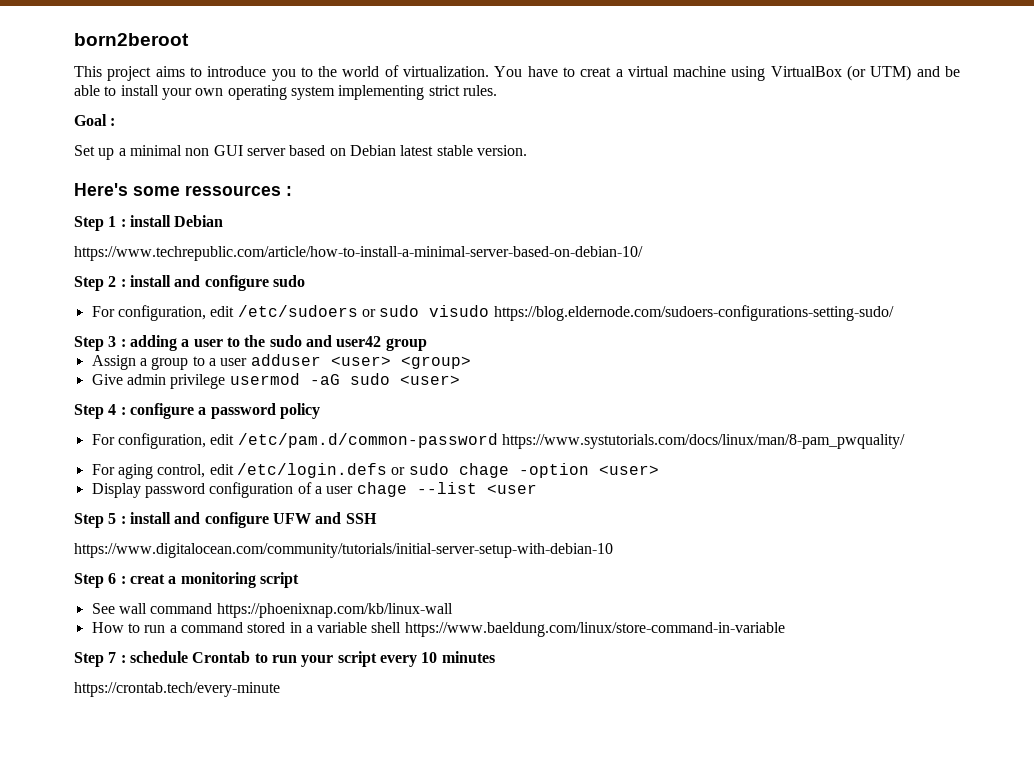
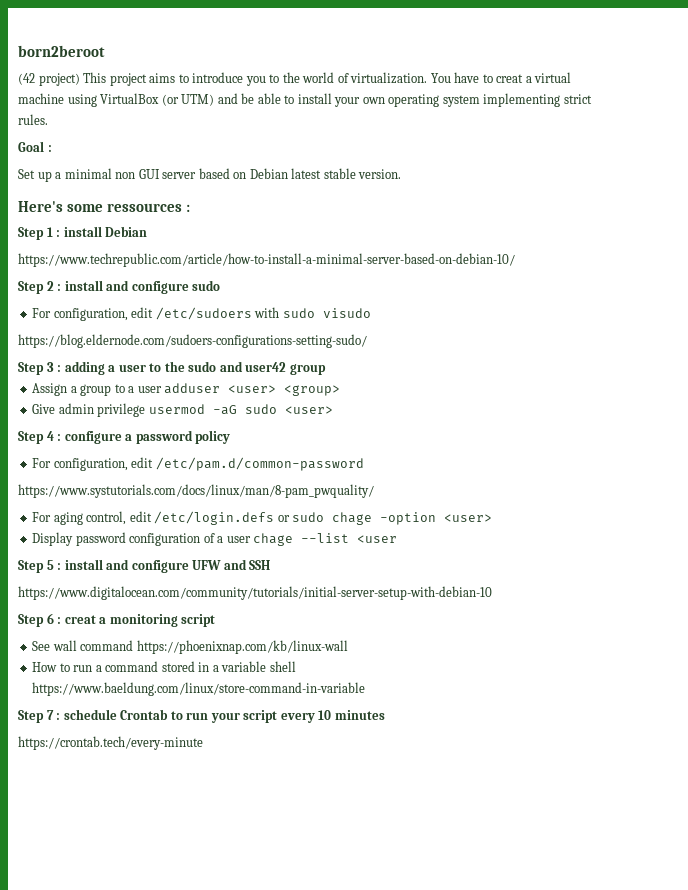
(189, 39) none -> [18,73,80,86] (42 project)
[361,309,376,317] or -> [254,307,280,318] with
(490, 311) none -> (371, 313) //
(498, 440) none -> (364, 464) //

